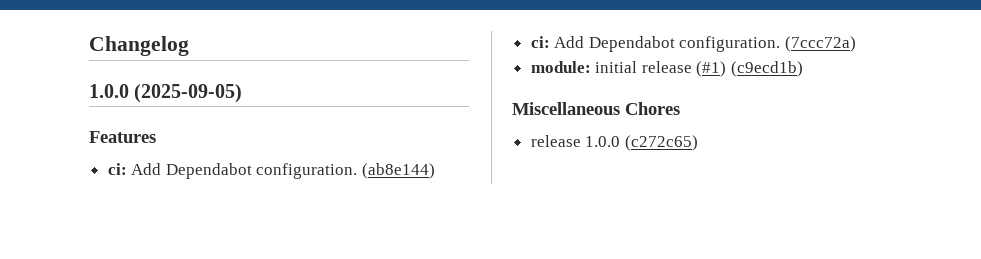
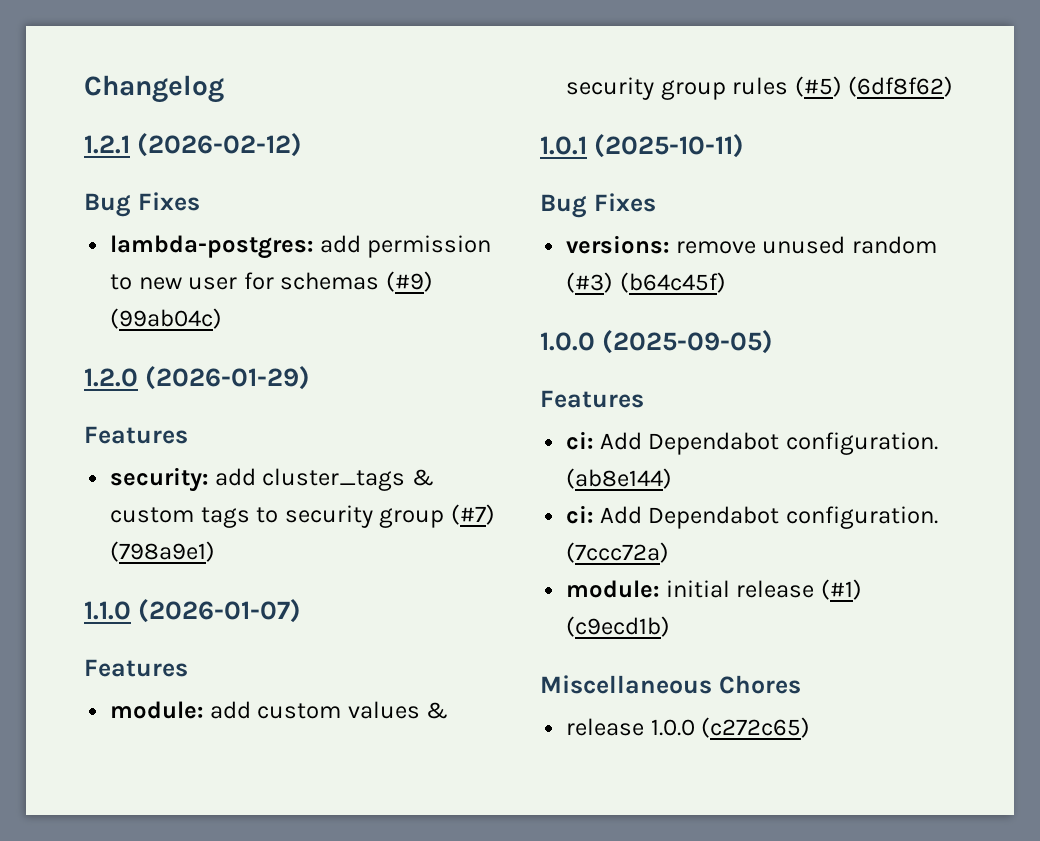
(189, 46) none -> [84,133,303,157] [84,192,200,217] [110,235,492,259] [110,271,433,292] [110,308,223,329] [84,366,311,390] [84,426,188,444] [110,467,434,492] [110,504,495,528] [110,541,216,562] [84,599,302,623] [84,659,188,677] [110,701,449,719] [566,76,954,100] [540,134,745,158] [540,193,656,218] [566,235,937,254] [566,272,726,293] // 1.2.1 (2026-02-12) // Bug Fixes // lambda-postgres: add permission to new user for schemas (#9) (99ab04c) // 1.2.0 (2026-01-29) // Features // security: add cluster_tags & custom tags to security group (#7) (798a9e1) // 1.1.0 (2026-01-07) // Features // module: add custom values & security group rules (#5) (6df8f62) // 1.0.1 (2025-10-11) // Bug Fixes // versions: remove unused random (#3) (b64c45f)

